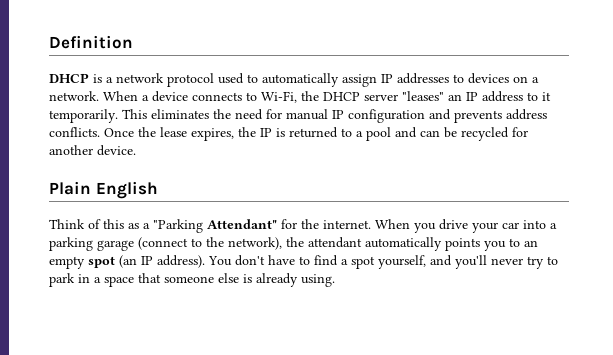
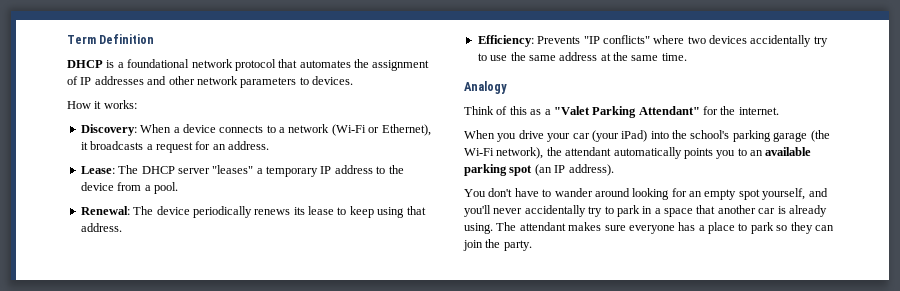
(49, 42) none -> [67,35,96,44] Term
(113, 80) none -> [127,59,190,68] foundational
[218,73,539,87] [49,91,99,101] used to automatically assign IP addresses to devices on a network. -> [278,59,430,71] [67,76,353,88] [67,100,137,109] [80,124,137,136] that automates the assignment of IP addresses and other network parameters to devices. // How it works: // Discovery:
[261,91,319,103] Wi-Fi, the -> [279,124,431,136] [80,141,269,153] [80,165,139,174] a network (Wi-Fi or Ethernet), it broadcasts a request for an address. // Lease: The
[448,94,462,101] an -> [256,166,318,177] a temporary
[542,92,551,101] [49,109,547,123] [49,127,528,141] [49,145,136,156] [49,181,158,199] it temporarily. This eliminates the need for manual IP configuration and prevents address conflicts. Once the lease expires, the IP is returned to a pool and can be recycled for another device. // Plain English -> [388,165,404,174] [80,182,178,194] [80,206,426,218] [80,223,122,232] [477,35,828,47] [477,52,687,61] [464,81,507,94] the device from a pool. // Renewal: The device periodically renews its lease to keep using that address. // Efficiency: Prevents "IP conflicts" where two devices accidentally try to use the same address at the same time. // Analogy
[153,219,203,233] "Parking -> [553,106,637,118] "Valet Parking
(371, 224) none -> (779, 111) //
[523,220,557,229] [49,237,224,251] into a parking garage (connect to the -> [591,130,830,142] [464,148,494,156] (your iPad) into the school's parking garage (the Wi-Fi
[49,256,85,269] empty -> [765,147,812,156] [464,164,507,176] available parking
(205, 261) none -> (614, 170) //
[314,255,348,266] find a -> [554,188,737,200] wander around looking for an empty
(523, 261) none -> [524,205,586,217] accidentally
[164,273,239,283] someone else -> [717,205,776,214] another car
(335, 280) none -> [496,222,834,234] [463,239,532,251] The attendant makes sure everyone has a place to park so they can join the party.

